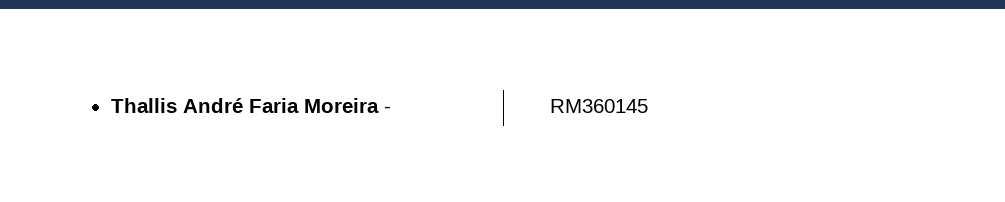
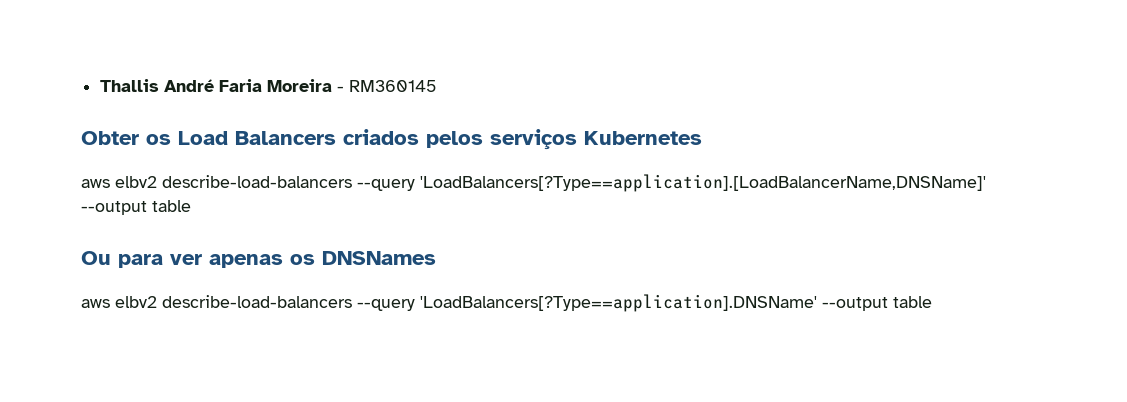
(648, 106) none -> [81,129,702,150] [81,174,986,192] [81,200,191,215] [81,251,436,268] [81,294,932,312] // Obter os Load Balancers criados pelos serviços Kubernetes // aws elbv2 describe-load-balancers --query 'LoadBalancers[?Type==application].[LoadBalancerName,DNSName]' --output table // Ou para ver apenas os DNSNames // aws elbv2 describe-load-balancers --query 'LoadBalancers[?Type==application].DNSName' --output table

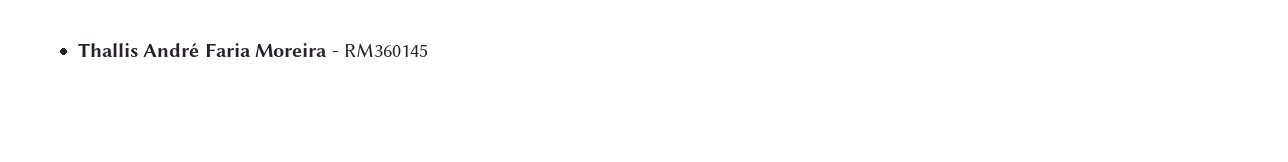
[81,129,702,150] [81,174,986,192] [81,200,191,215] [81,251,436,268] [81,294,932,312] // Obter os Load Balancers criados pelos serviços Kubernetes // aws elbv2 describe-load-balancers --query 'LoadBalancers[?Type==application].[LoadBalancerName,DNSName]' --output table // Ou para ver apenas os DNSNames // aws elbv2 describe-load-balancers --query 'LoadBalancers[?Type==application].DNSName' --output table -> (428, 50) none

